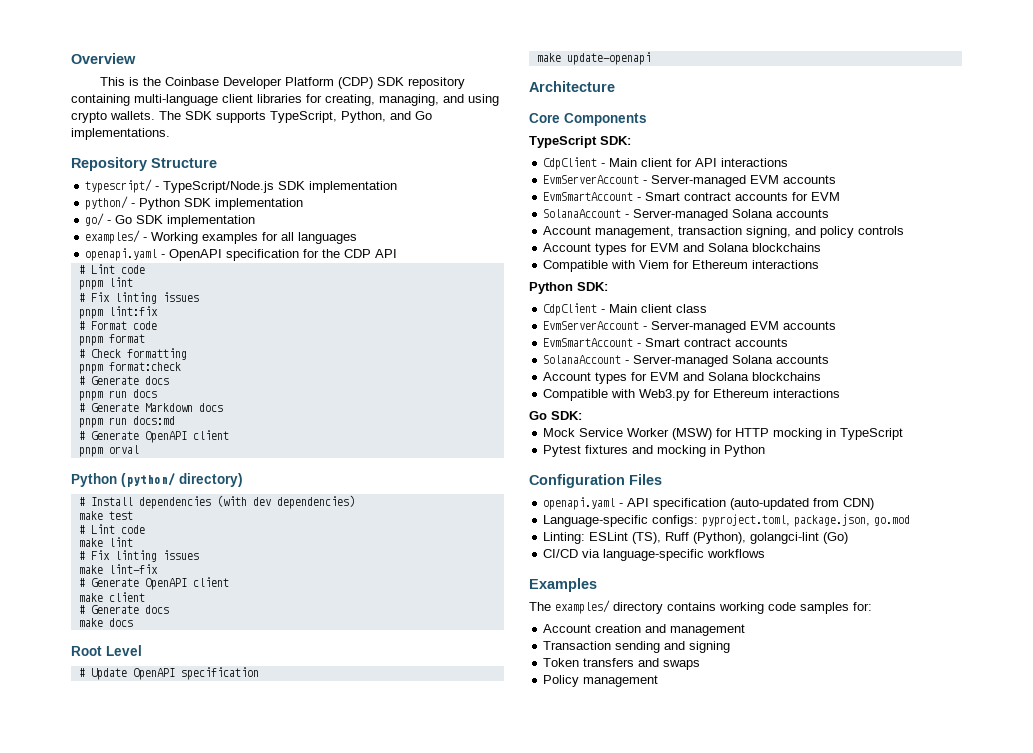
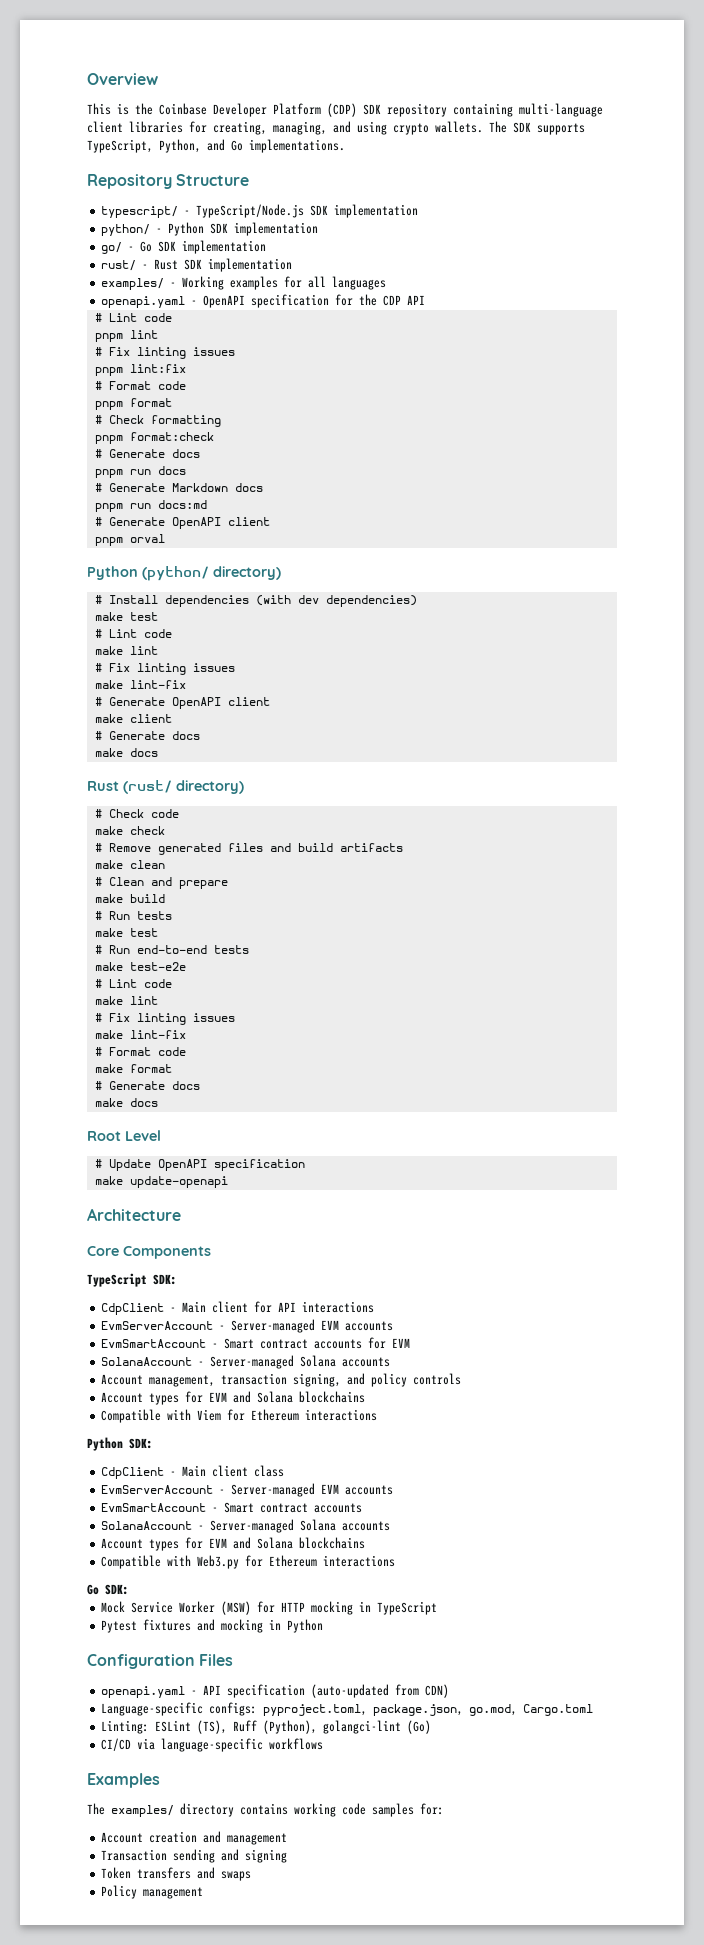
(256, 221) none -> [101,258,293,272] // rust/ - Rust SDK implementation
(133, 622) none -> [87,780,244,794] [94,809,179,818] [94,826,165,835] [94,843,403,855] [94,860,165,869] [94,877,228,889] [94,894,165,903] [94,911,172,920] [94,928,158,937] [94,945,249,954] [94,962,186,971] [94,979,172,988] [94,996,158,1005] [94,1013,235,1025] [94,1030,186,1039] [94,1047,186,1056] [94,1064,172,1073] [94,1081,200,1090] [94,1098,158,1107] // Rust (rust/ directory) // # Check code // make check // # Remove generated files and build artifacts // make clean // # Clean and prepare // make build // # Run tests // make test // # Run end-to-end tests // make test-e2e // # Lint code // make lint // # Fix linting issues // make lint-fix // # Format code // make format // # Generate docs // make docs
[874,515,911,526] go.mod -> [469,1704,594,1716] go.mod, Cargo.toml

